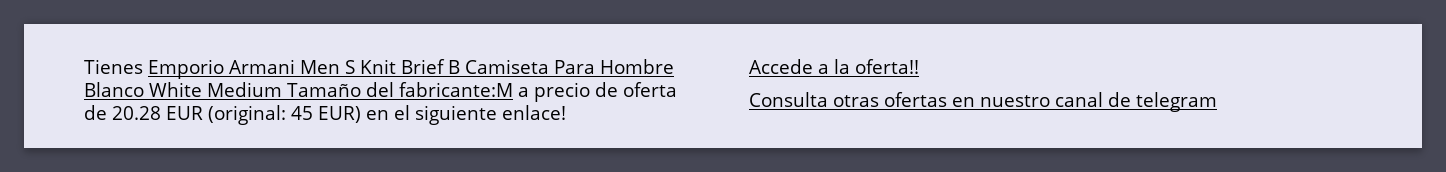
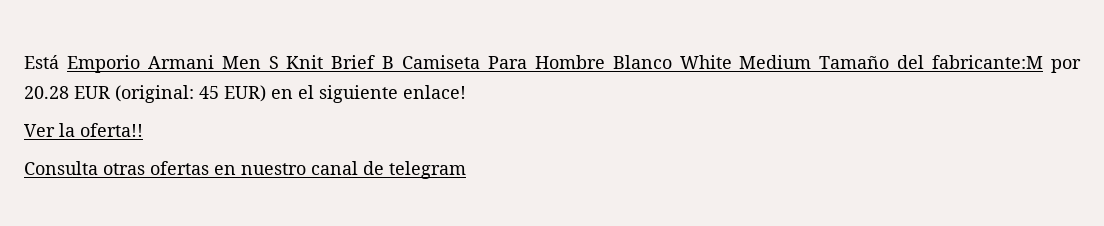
[84,59,143,74] Tienes -> [24,55,59,69] Está
[517,82,677,102] [84,105,107,120] a precio de oferta de -> [1051,59,1081,73] por
[749,59,829,74] Accede a -> [24,124,55,137] Ver

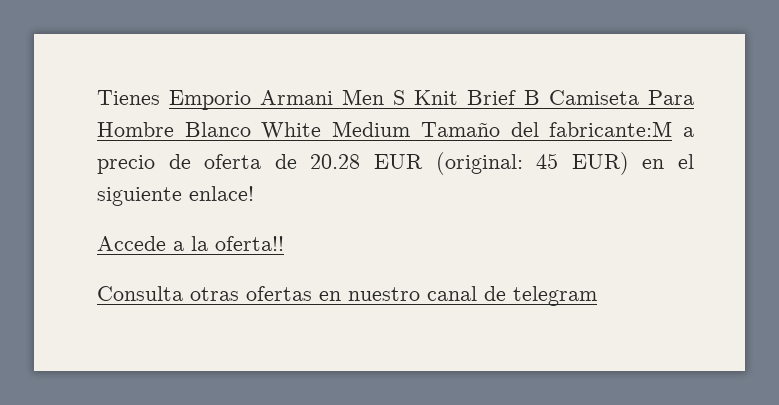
[24,55,59,69] Está -> [97,90,160,105] Tienes
[1051,59,1081,73] por -> [683,127,694,137] [97,154,297,174] a precio de oferta de
[24,124,55,137] Ver -> [97,236,184,251] Accede a

